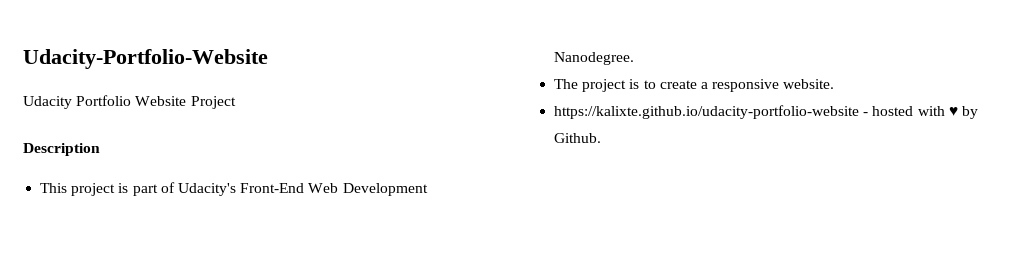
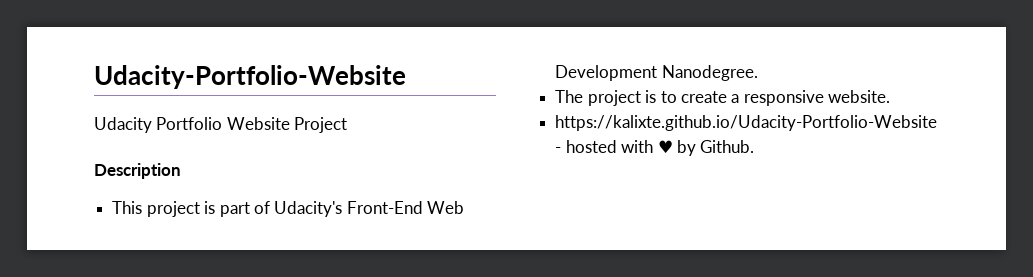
[554,105,860,119] https://kalixte.github.io/udacity-portfolio-website -> [555,115,938,131] https://kalixte.github.io/Udacity-Portfolio-Website

